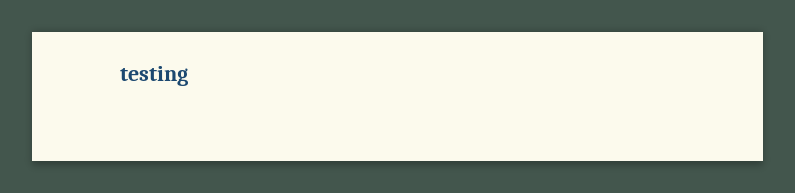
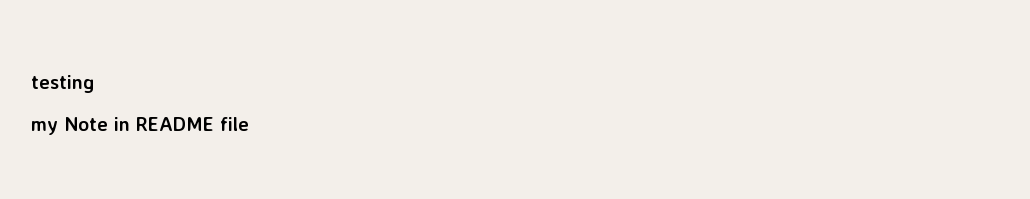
(188, 76) none -> [31,117,249,135] // my Note in README file

